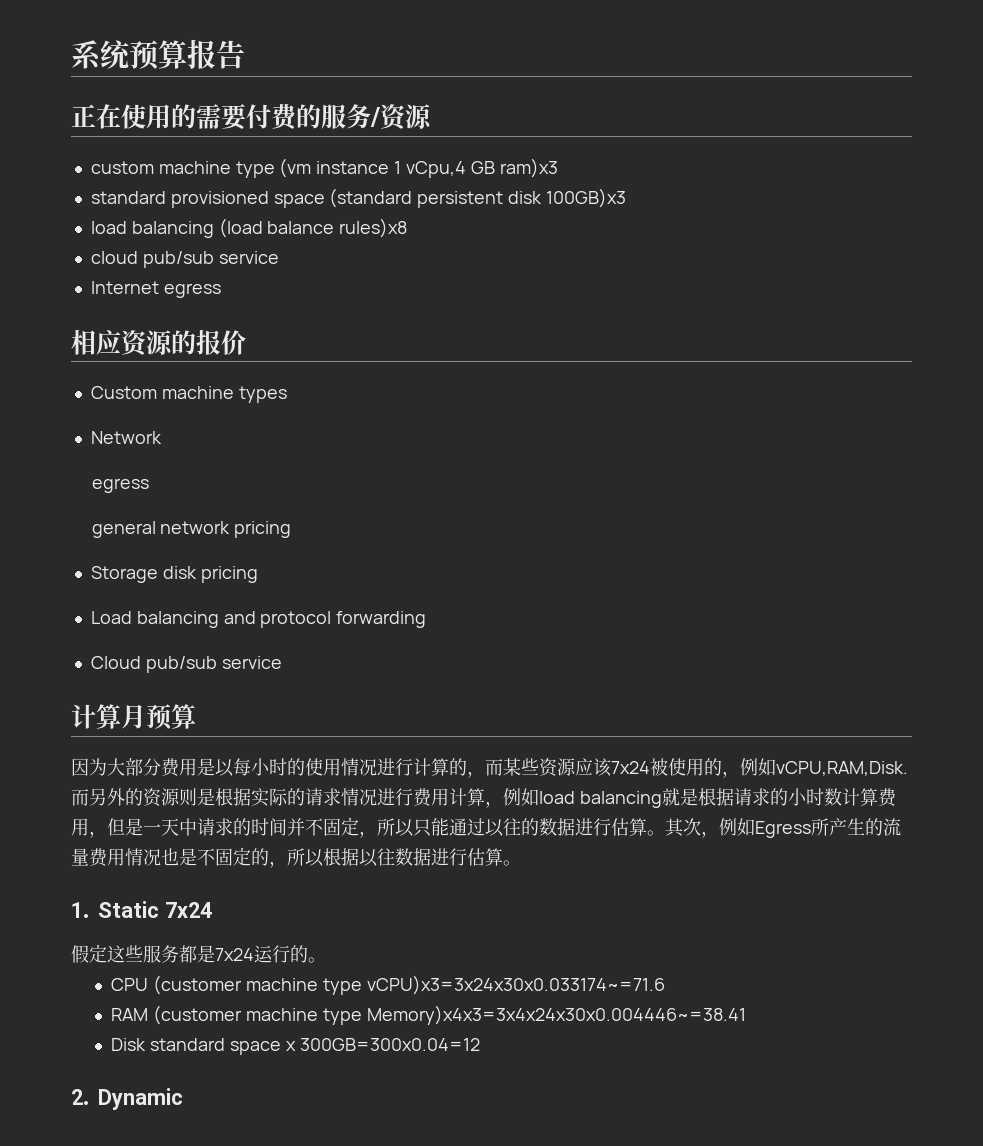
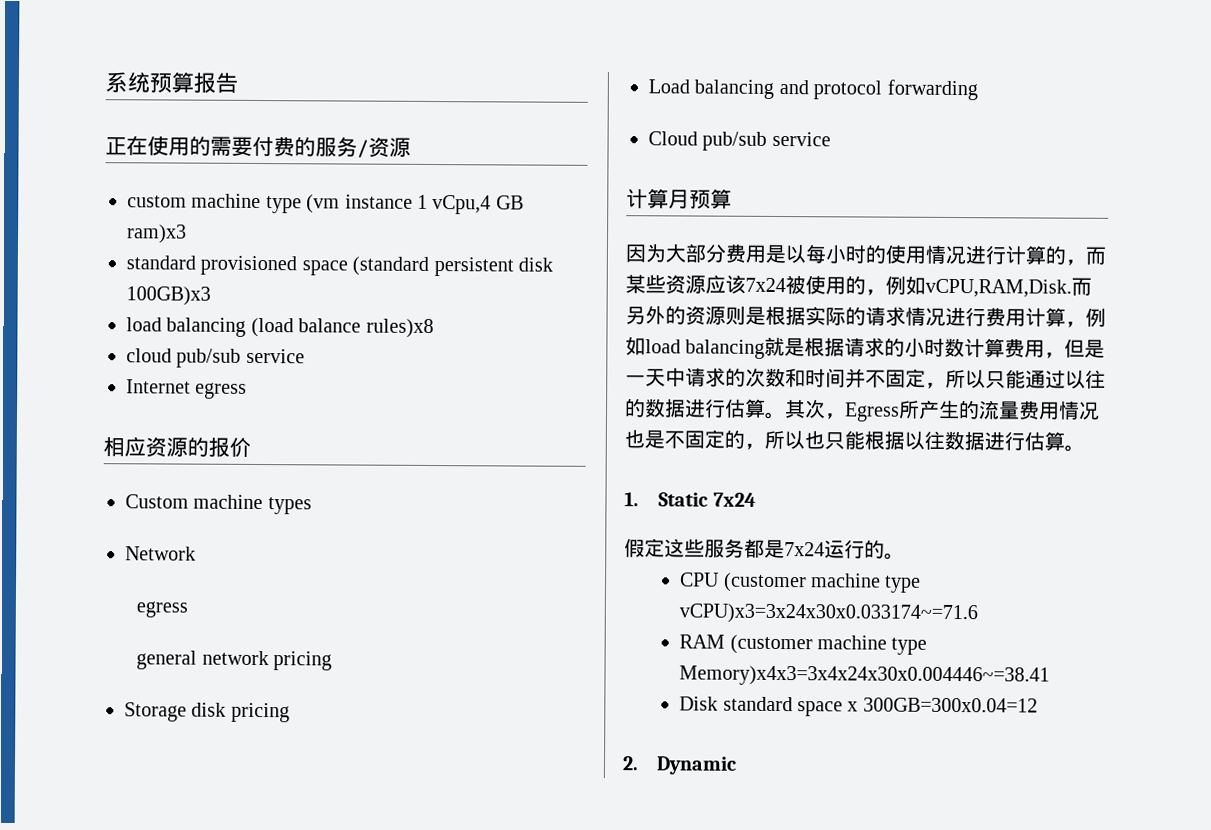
(251, 827) none -> [745,367,806,388] 次数和
[719,818,755,836] 例如 -> (846, 416) none
(324, 858) none -> [804,430,865,450] 也只能

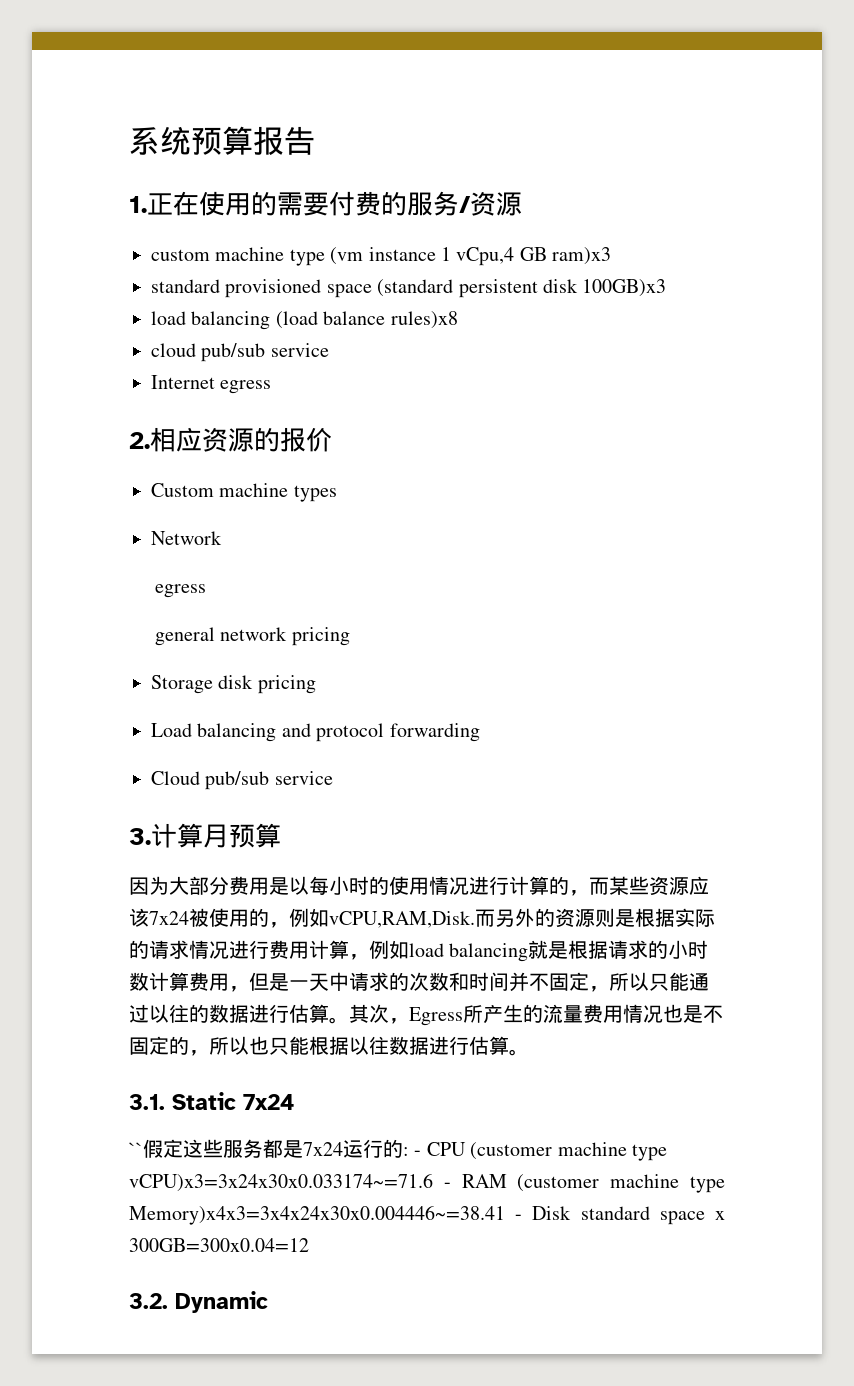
(238, 82) none -> [129,196,147,213] 1.
(248, 390) none -> [129,432,150,449] 2.
(831, 139) none -> [129,828,151,845] 3.
[624,492,639,507] 1. -> [129,1094,165,1110] 3.1.
(756, 499) none -> [129,1142,143,1156] ``
[884,552,905,560] 。 // -> [403,1147,422,1156] : -
(979, 614) // -> [443,1182,451,1188] -
(1051, 676) // -> [515,1214,523,1220] -
[622,756,639,771] 2. -> [129,1293,168,1309] 3.2.

